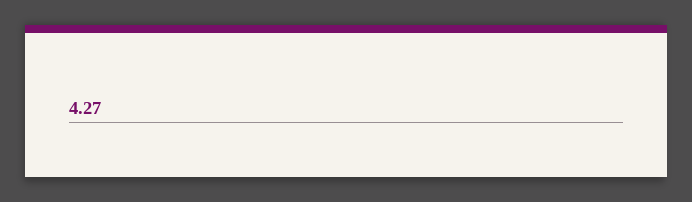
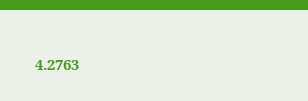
[69,102,101,114] 4.27 -> [35,60,79,70] 4.2763

